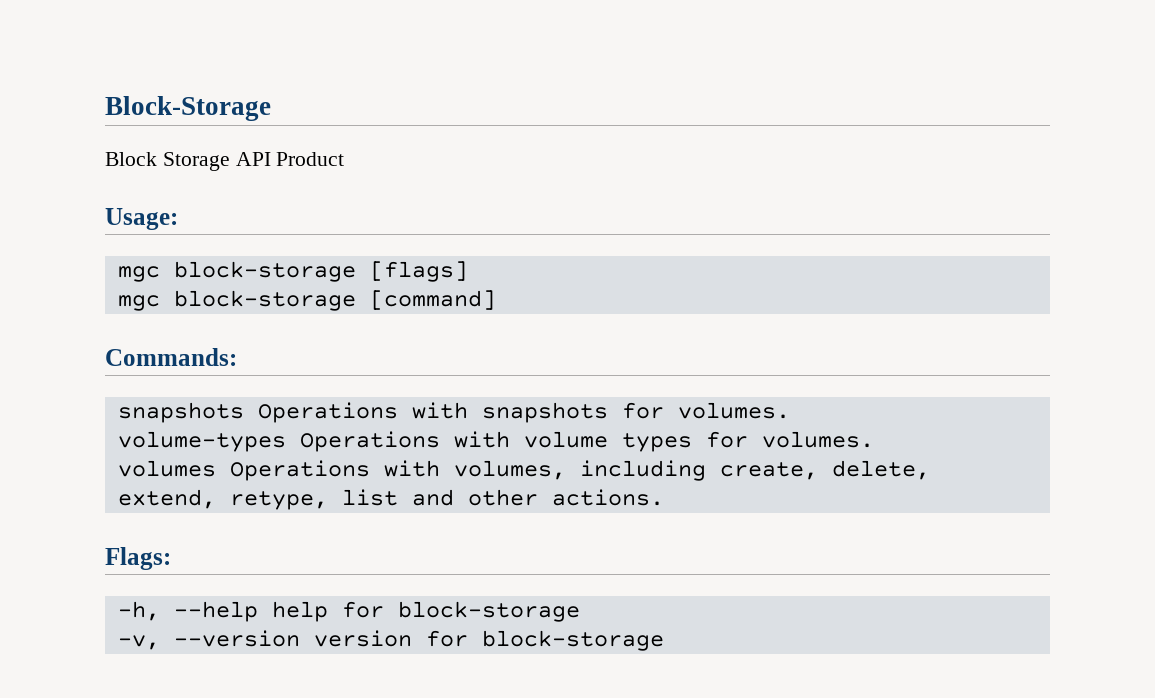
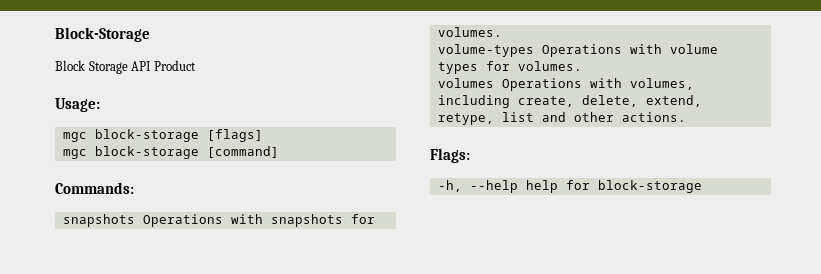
[117,630,664,651] // -v, --version version for block-storage -> (702, 186) none

